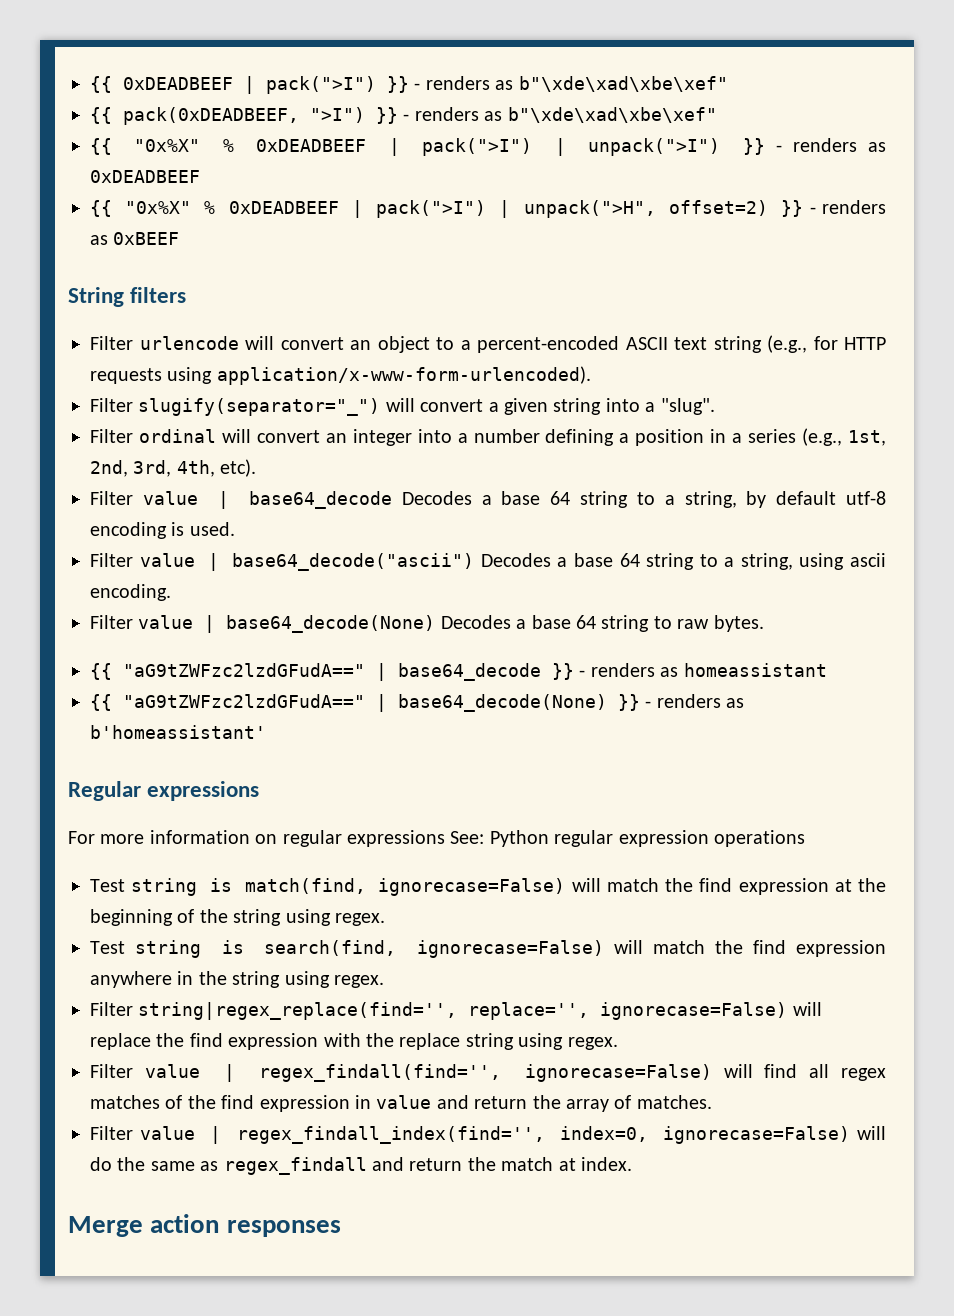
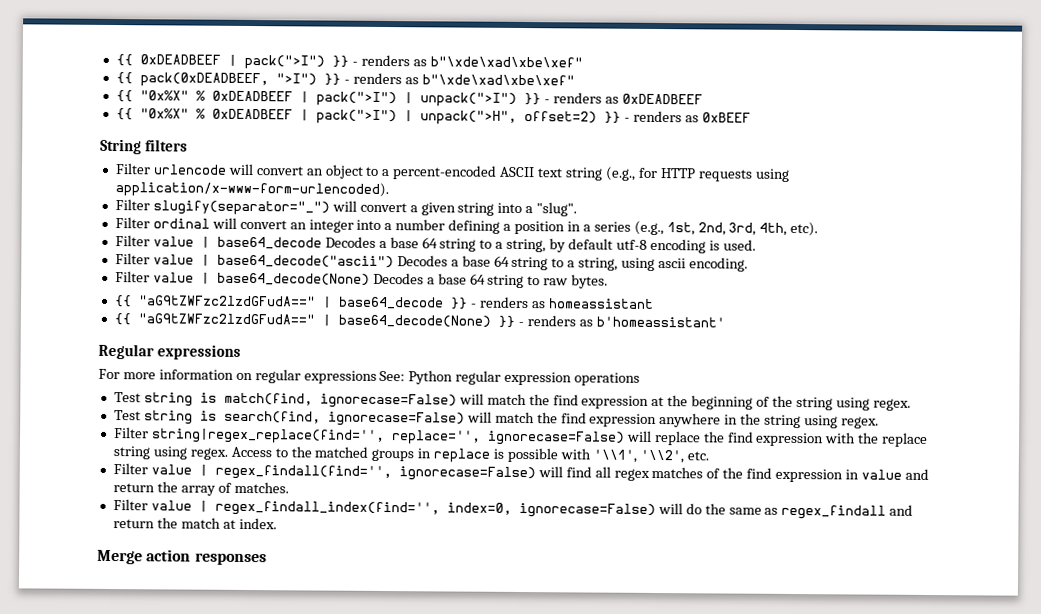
(618, 1043) none -> [230,446,709,464] Access to the matched groups in replace is possible with '\\1', '\\2', etc.

